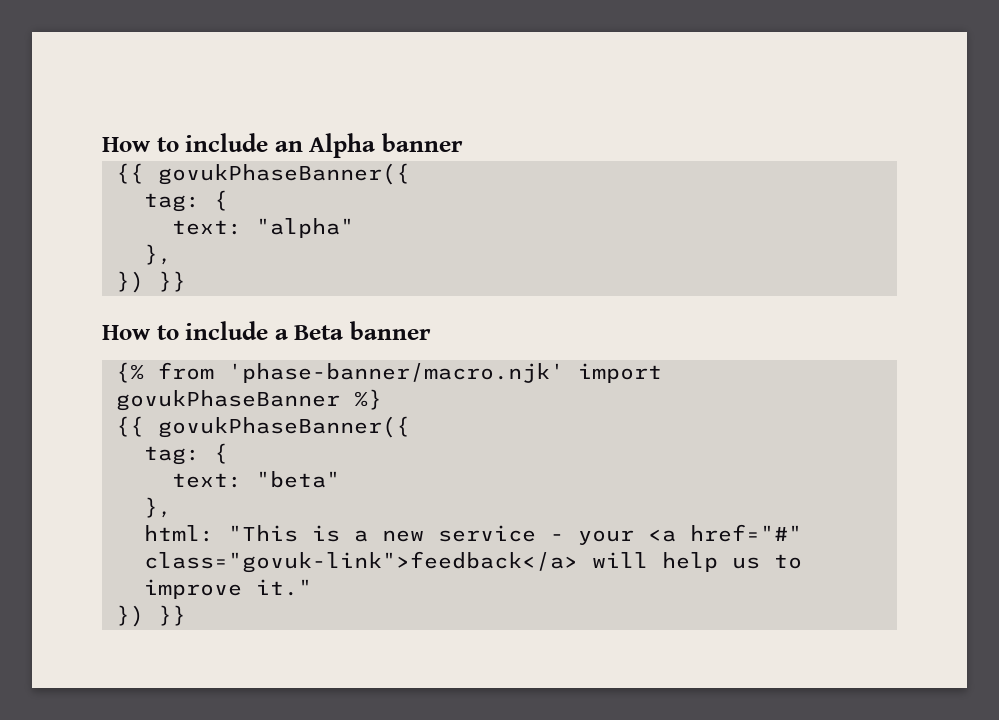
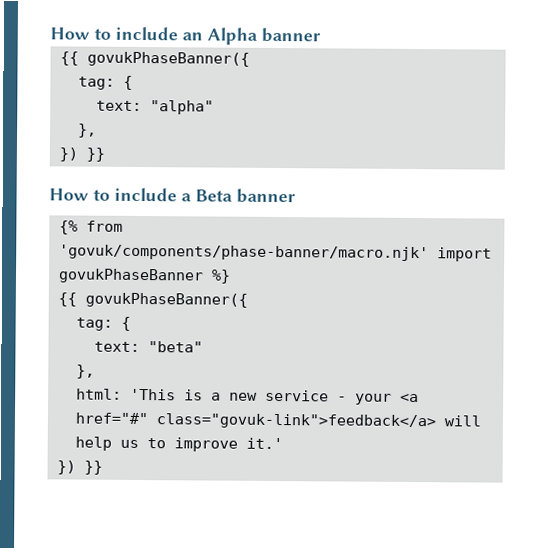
[227,363,564,383] 'phase-banner/macro.njk' -> [59,244,430,262] 'govuk/components/phase-banner/macro.njk'
[227,525,298,542] "This -> [130,388,177,401] 'This
[255,579,312,596] it." -> [246,437,284,450] it.'

